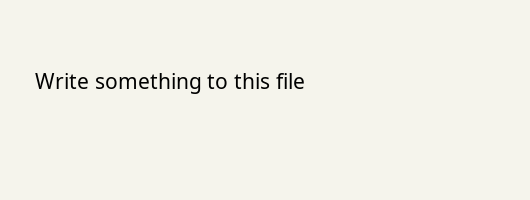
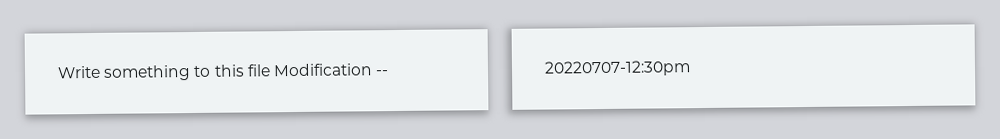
(305, 81) none -> [272,60,691,77] Modification -- 20220707-12:30pm

